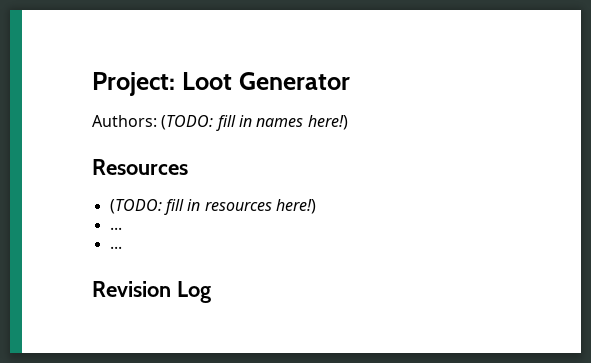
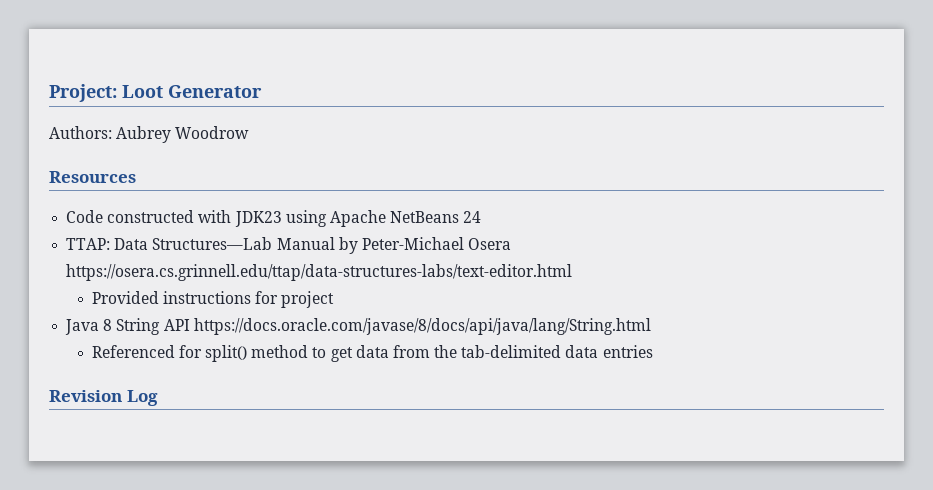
[161,115,348,131] [92,159,188,175] [109,199,316,215] [109,227,122,230] [109,246,122,249] (TODO: fill in names here!) // Resources // (TODO: fill in resources here!) // ... // ... -> [116,126,250,143] [49,171,136,183] [66,210,482,227] [66,237,512,254] [66,264,573,281] [91,291,335,308] [65,318,651,335] [91,345,653,362] Aubrey Woodrow // Resources // Code constructed with JDK23 using Apache NetBeans 24 // TTAP: Data Structures—Lab Manual by Peter-Michael Osera https://osera.cs.grinnell.edu/ttap/data-structures-labs/text-editor.html // Provided instructions for project // Java 8 String API https://docs.oracle.com/javase/8/docs/api/java/lang/String.html // Referenced for split() method to get data from the tab-delimited data entries

